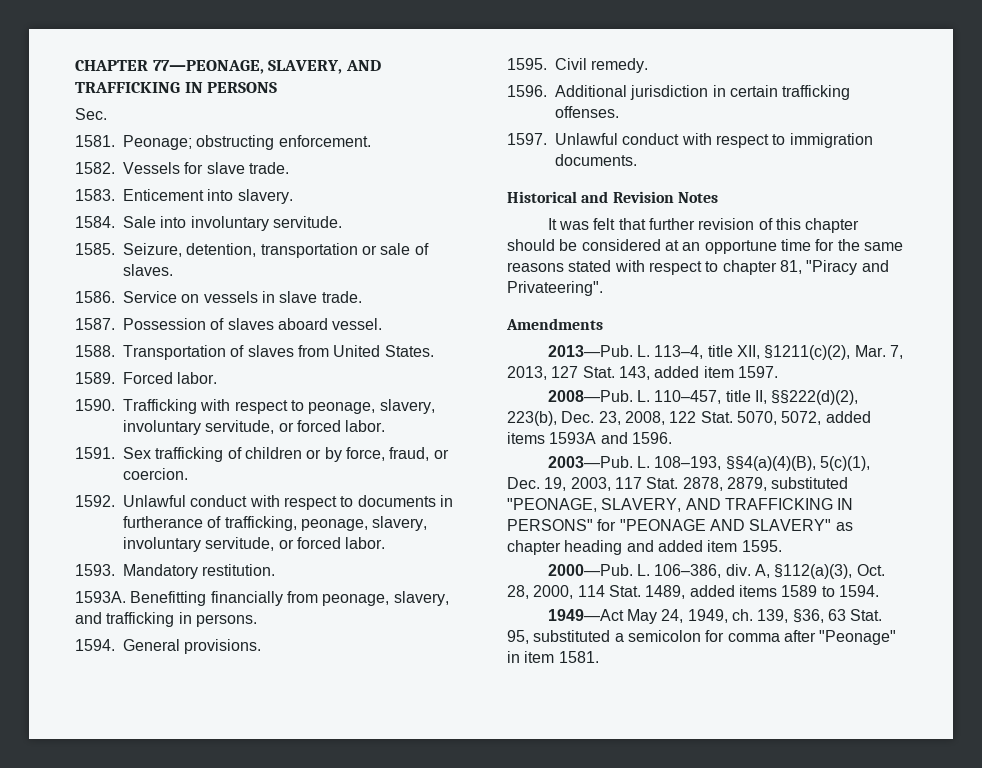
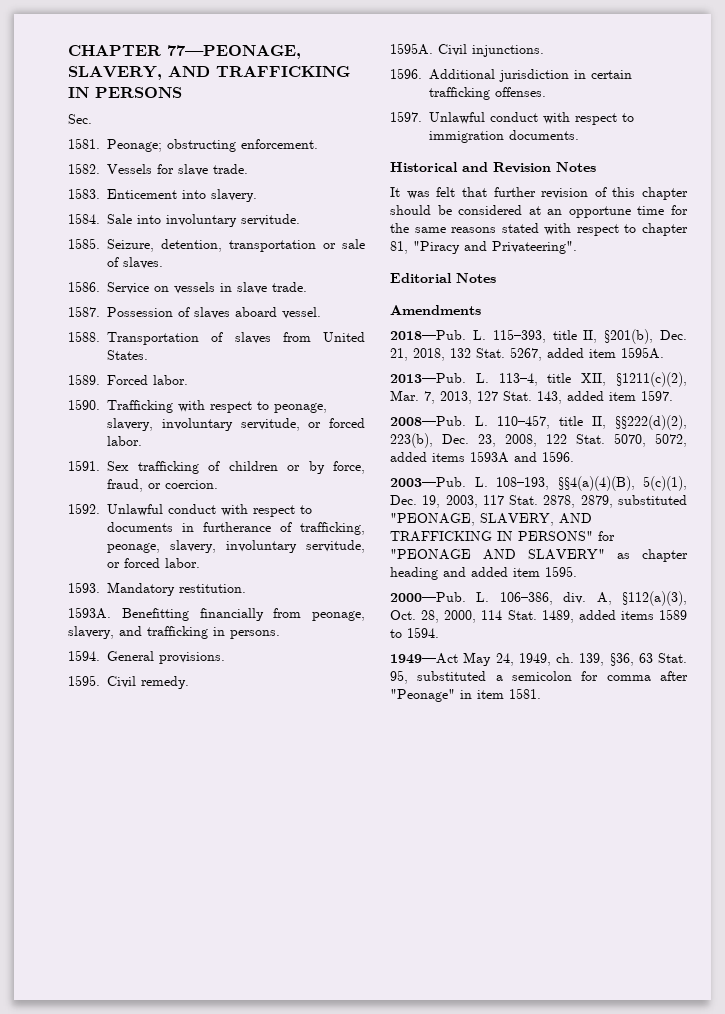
(649, 65) none -> [390,43,544,57] // 1595A. Civil injunctions.
(603, 288) none -> [390,273,496,283] // Editorial Notes
(603, 324) none -> [390,329,687,344] [390,347,664,361] // 2018—Pub. L. 115–393, title II, §201(b), Dec. 21, 2018, 132 Stat. 5267, added item 1595A.

